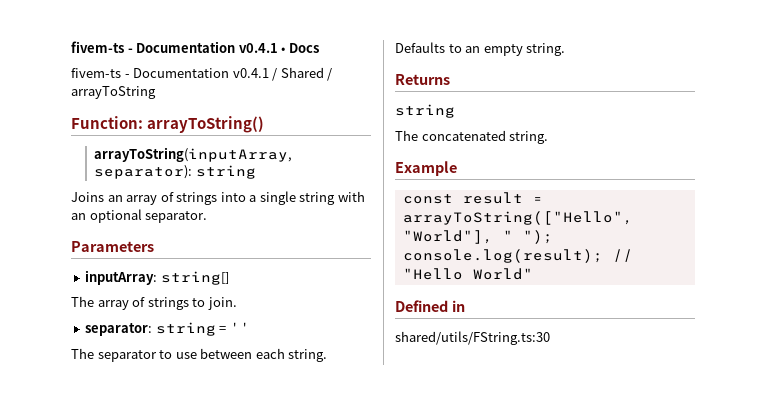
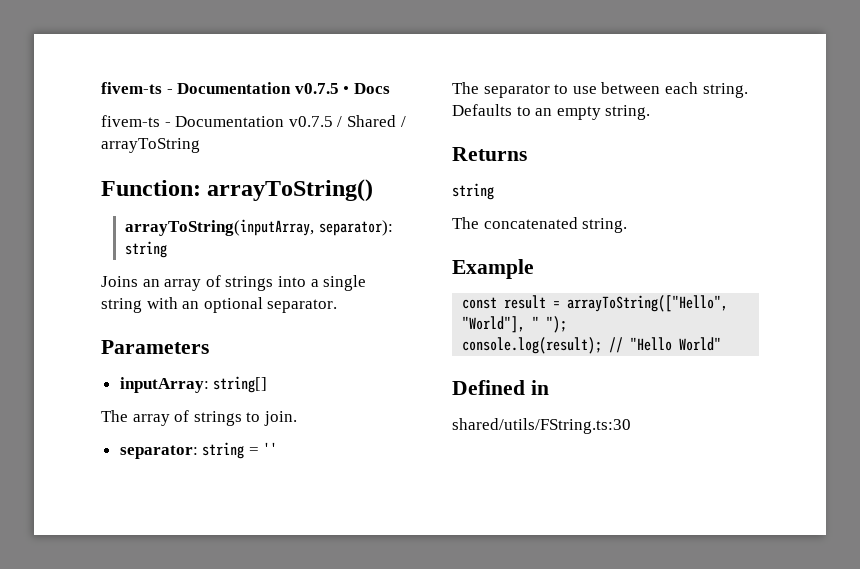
[71,41,278,53] fivem-ts - Documentation v0.4.1 -> [101,82,339,94] fivem-ts - Documentation v0.7.5
[232,68,269,78] v0.4.1 -> [288,116,333,127] v0.7.5

